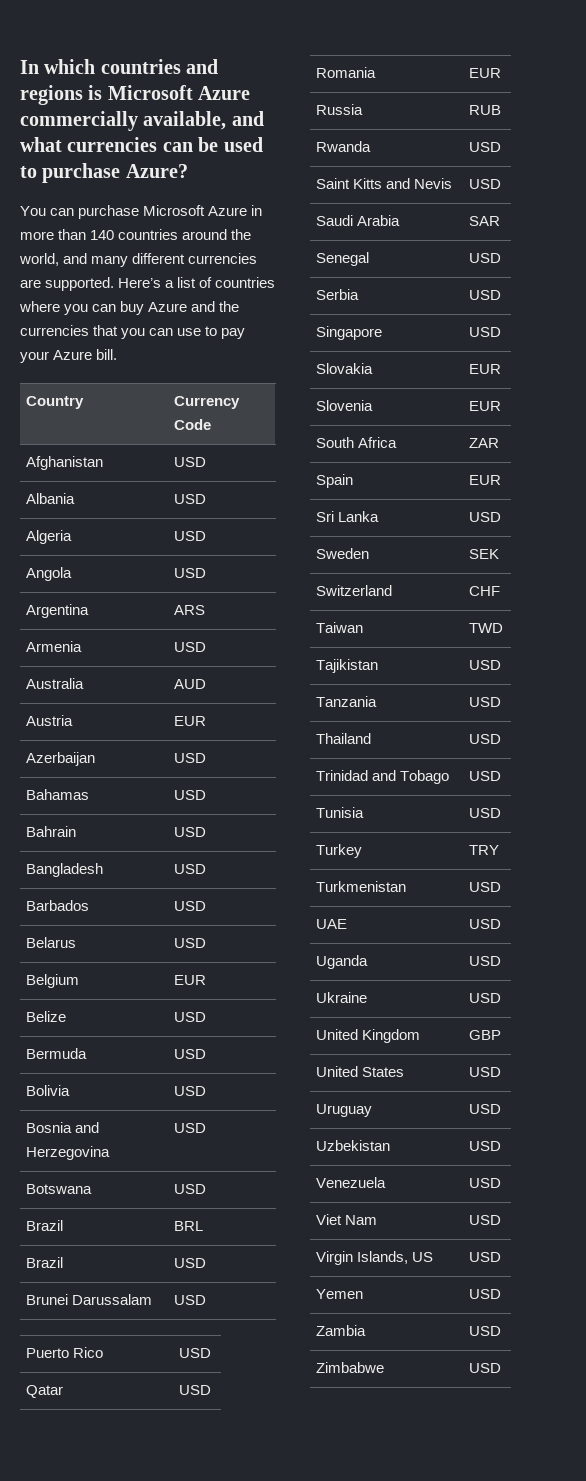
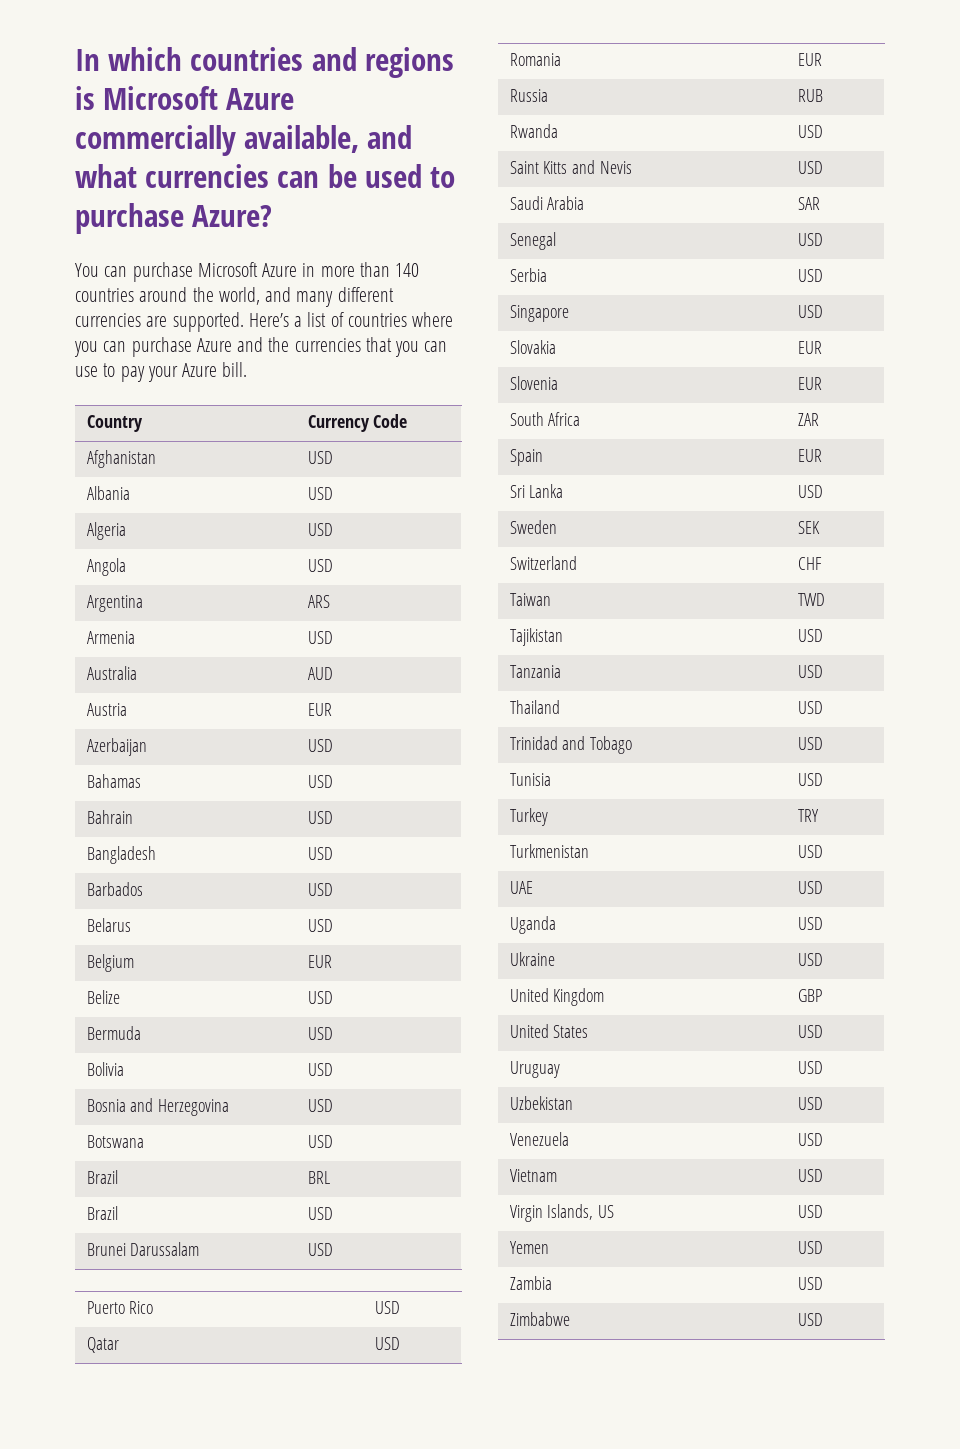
[120,301,145,315] buy -> [131,337,192,357] purchase
[316,1214,378,1225] Viet Nam -> [509,1169,557,1182] Vietnam

